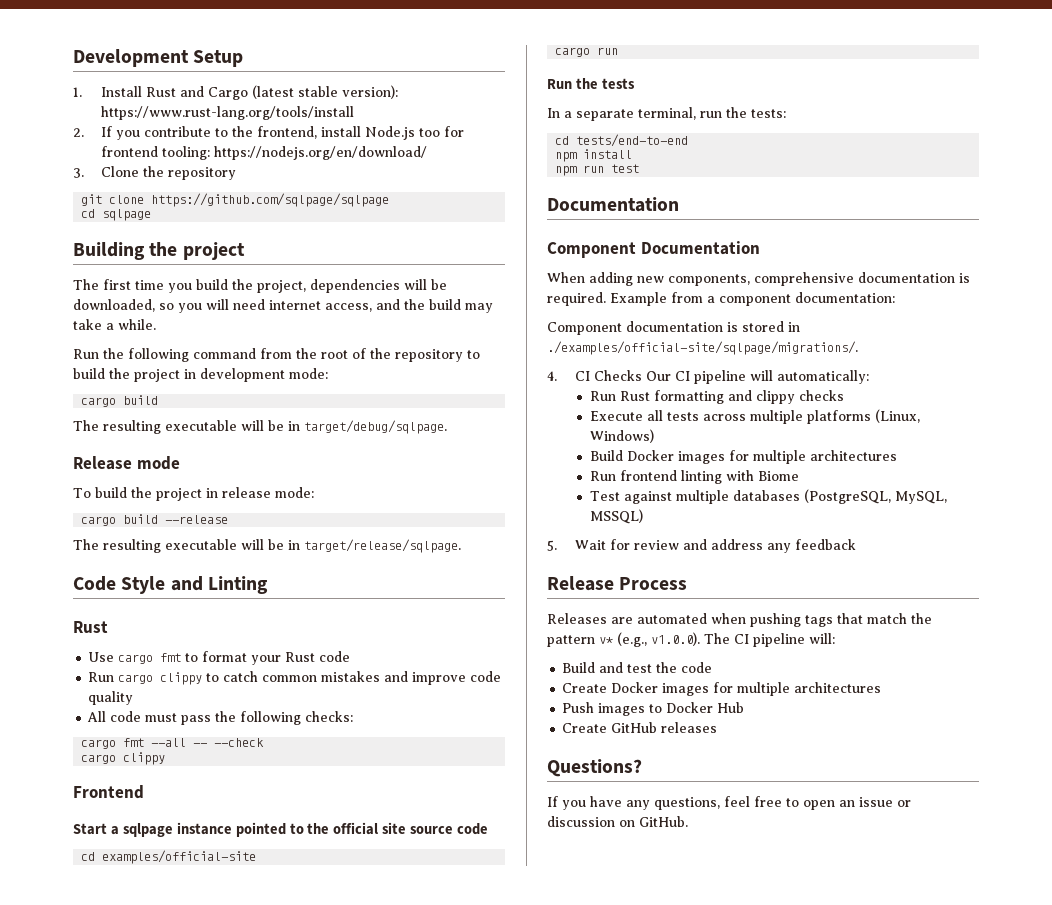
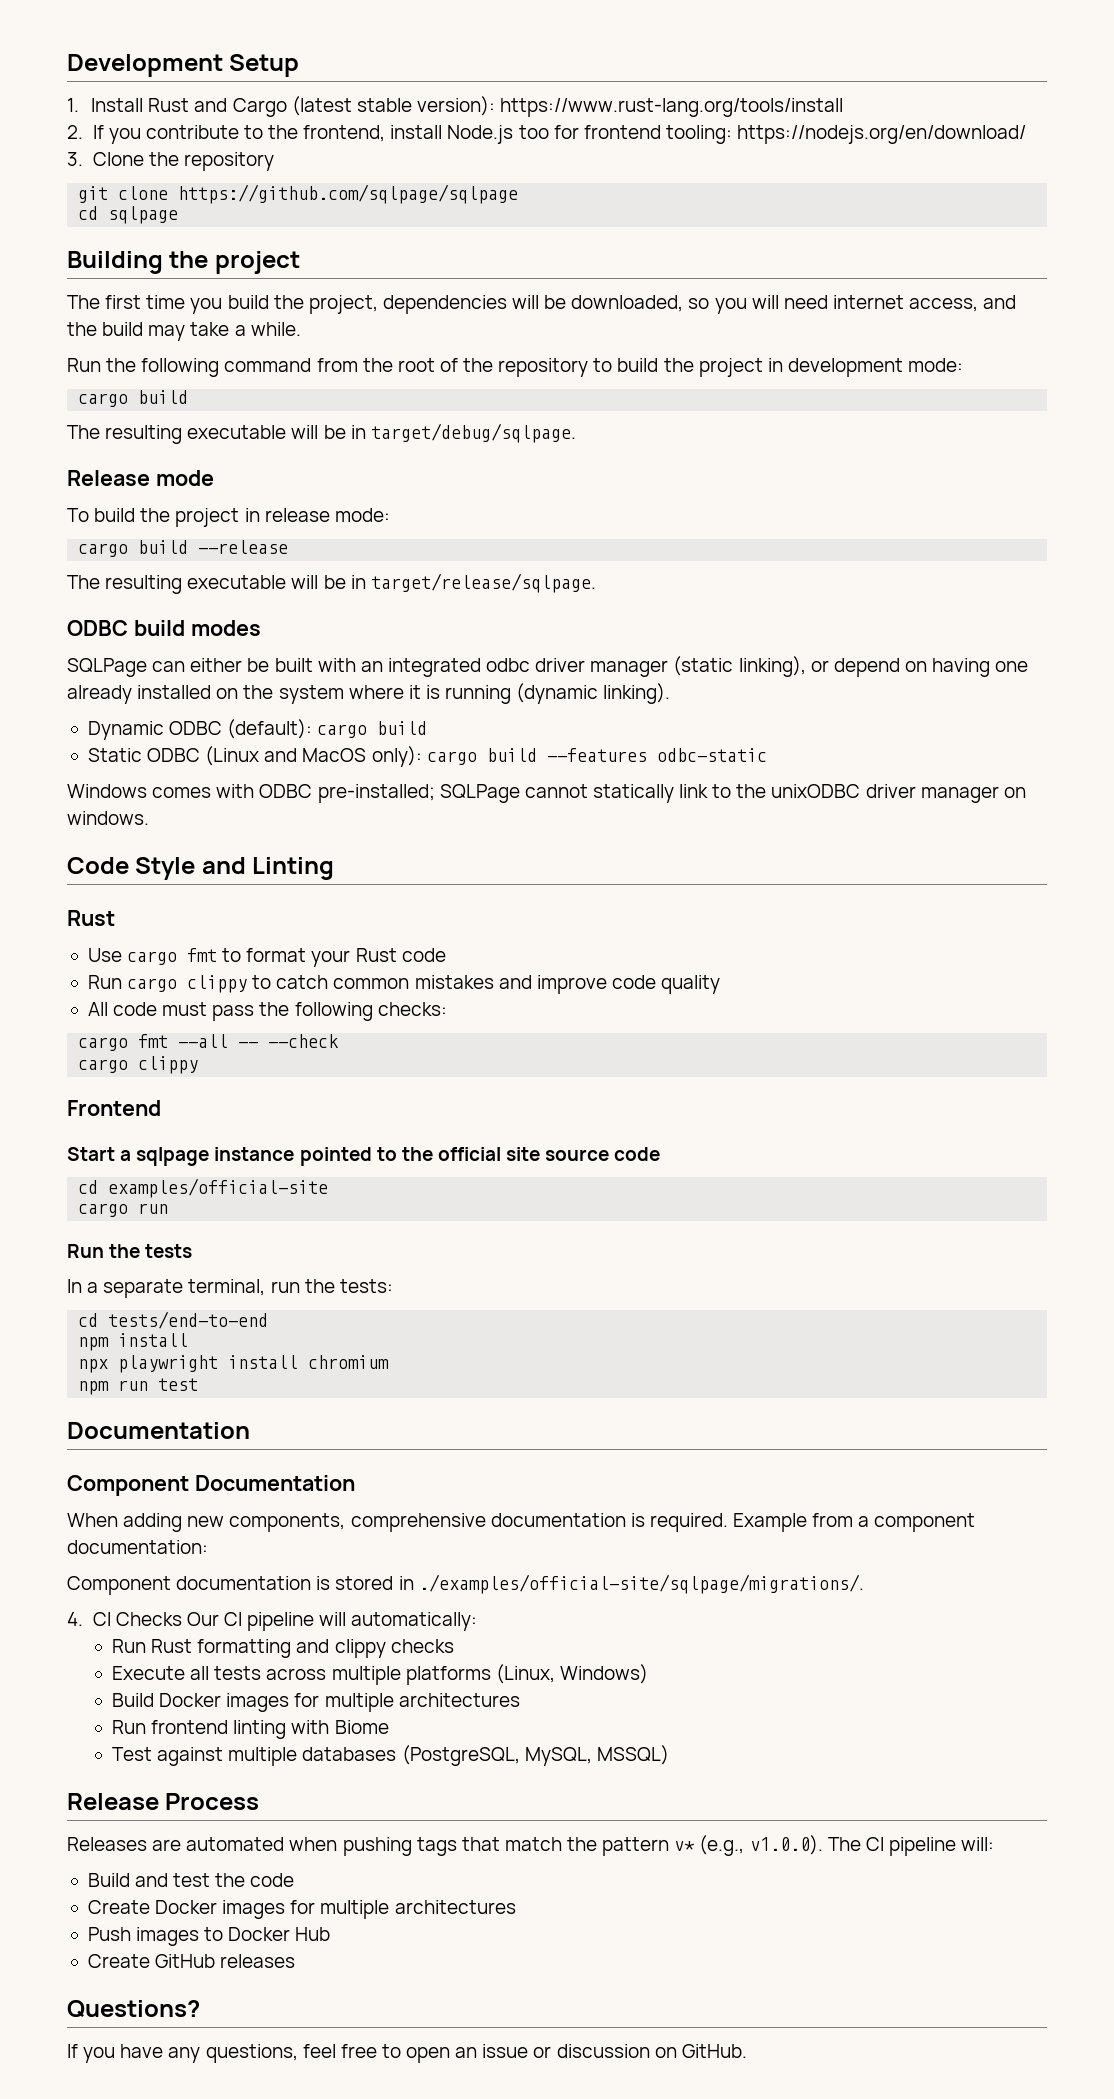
(461, 546) none -> [67,620,261,636] [67,656,1029,677] [67,683,671,704] [87,719,428,740] [87,746,767,767] [67,784,1026,803] [67,811,149,825] // ODBC build modes // SQLPage can either be built with an integrated odbc driver manager (static linking), or depend on having one already installed on the system where it is running (dynamic linking). // Dynamic ODBC (default): cargo build // Static ODBC (Linux and MacOS only): cargo build --features odbc-static // Windows comes with ODBC pre-installed; SQLPage cannot statically link to the unixODBC driver manager on windows.
(633, 154) none -> [78,1355,390,1373] // npx playwright install chromium
[547,539,856,553] // 5. Wait for review and address any feedback -> (669, 1755) none

